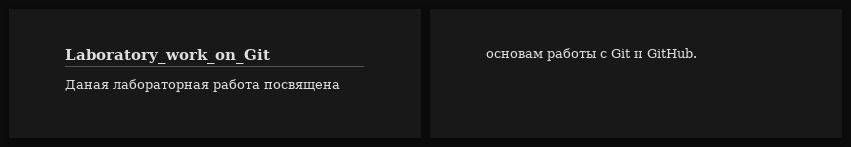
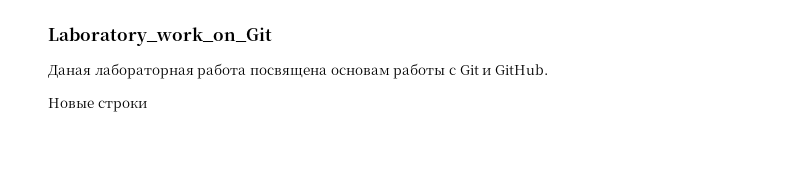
(697, 53) none -> [48,98,147,112] // Новые строки

